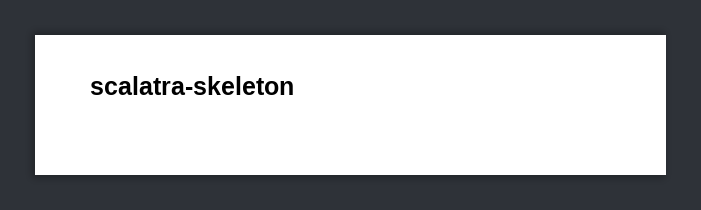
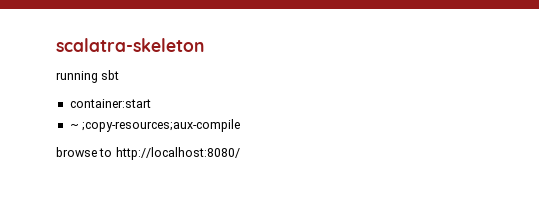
(294, 85) none -> [56,70,120,83] [69,99,151,108] [69,119,241,132] [56,147,240,160] // running sbt // container:start // ~ ;copy-resources;aux-compile // browse to http://localhost:8080/

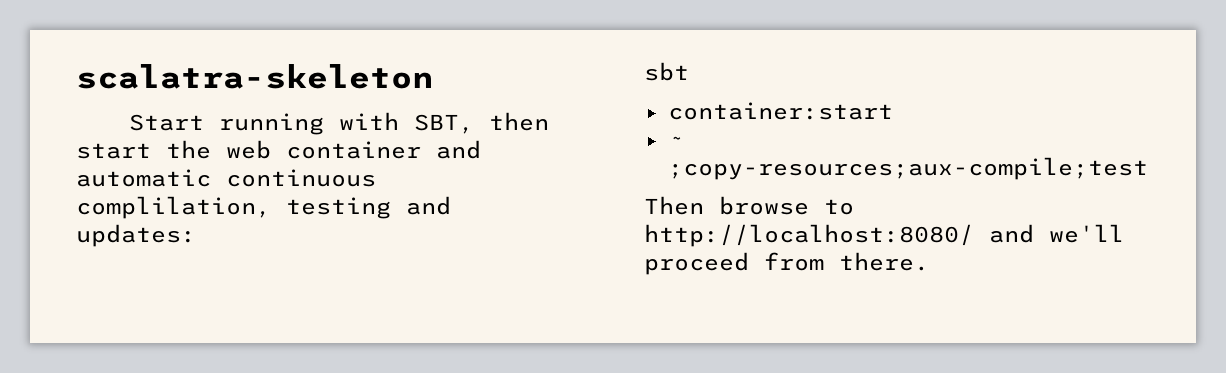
[56,71,98,83] running -> [128,112,549,135] [76,140,481,159] [76,169,376,187] [76,196,451,219] [76,224,196,247] Start running with SBT, then start the web container and automatic continuous complilation, testing and updates: //
[82,119,241,132] ;copy-resources;aux-compile // -> [667,157,1148,180] [644,196,704,215] ;copy-resources;aux-compile;test // Then
(240, 153) none -> [989,224,1124,243] [644,252,929,275] and we'll proceed from there.

